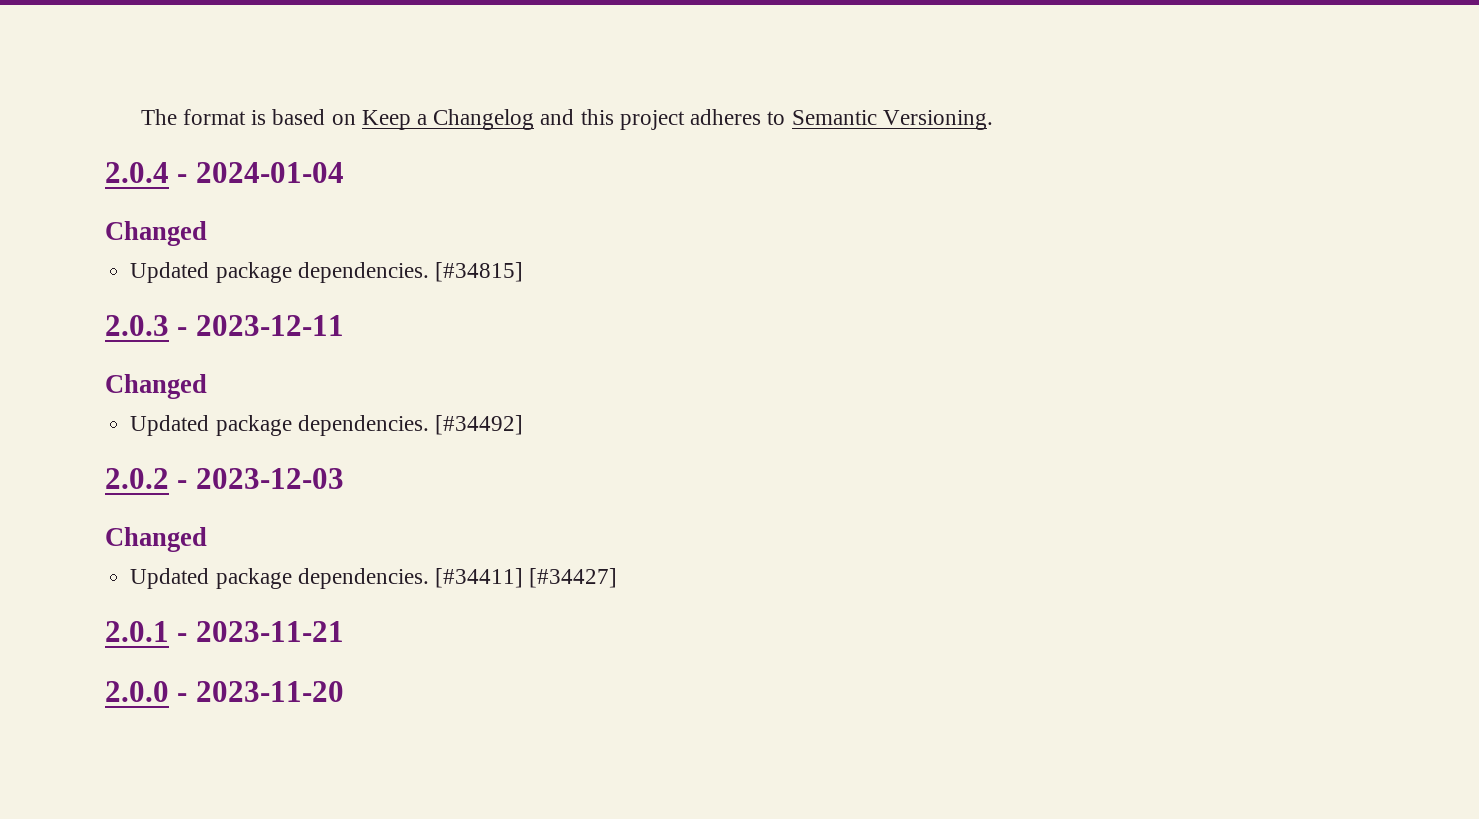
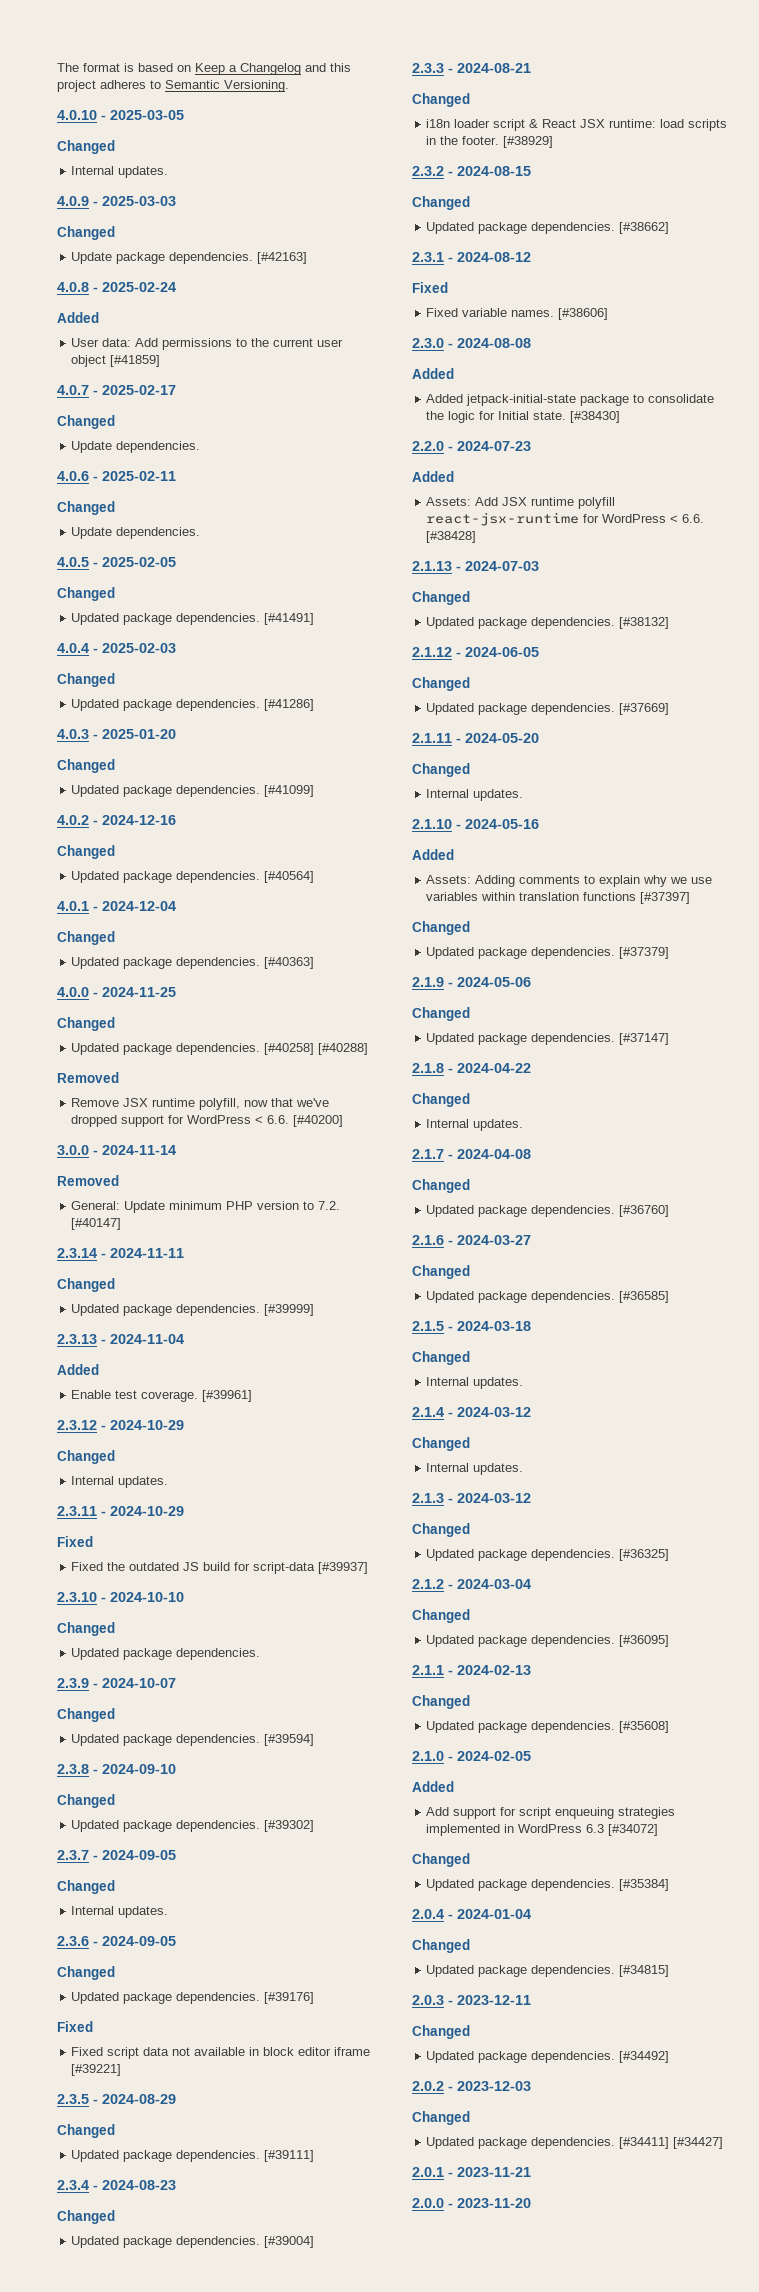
(993, 120) none -> [57,110,184,120] [57,140,115,154] [71,166,169,178] [57,196,176,206] [57,226,115,240] [71,252,308,264] [57,282,176,292] [57,312,99,323] [71,338,344,350] [71,355,161,367] [57,385,176,395] [57,415,115,429] [71,441,201,453] [57,471,176,481] [57,501,115,515] [71,527,201,539] [57,557,176,567] [57,587,115,601] [71,613,315,625] [57,643,176,653] [57,673,115,687] [71,699,315,711] [57,729,176,739] [57,759,115,773] [71,785,315,797] [57,815,176,825] [57,845,115,859] [71,871,315,883] [57,901,176,911] [57,931,115,945] [71,957,315,969] [57,987,176,997] [57,1017,115,1031] [71,1043,369,1055] [57,1072,119,1083] [71,1098,330,1110] [71,1115,344,1127] [57,1145,176,1155] [57,1175,119,1186] [71,1201,341,1213] [71,1218,122,1230] [57,1248,184,1258] [57,1278,115,1292] [71,1304,315,1316] [57,1334,184,1344] [57,1364,99,1375] [71,1390,253,1402] [57,1420,184,1430] [57,1450,115,1464] [71,1476,169,1488] [57,1506,184,1516] [57,1536,93,1547] [71,1562,369,1574] [57,1592,184,1602] [57,1622,115,1636] [71,1648,261,1660] [57,1678,176,1688] [57,1708,115,1722] [71,1734,315,1746] [57,1764,176,1774] [57,1794,115,1808] [71,1820,315,1832] [57,1850,176,1860] [57,1880,115,1894] [71,1906,169,1918] [57,1936,176,1946] [57,1966,115,1980] [71,1992,315,2004] [57,2021,93,2032] [71,2047,371,2059] [71,2064,122,2076] [57,2094,176,2104] [57,2124,115,2138] [71,2150,315,2162] [57,2180,176,2190] [57,2210,115,2224] [71,2236,315,2248] [412,63,531,73] [412,93,470,107] [426,119,728,131] [426,136,554,148] [412,166,531,176] [412,196,470,210] [426,222,670,234] [412,252,531,262] [412,282,448,293] [426,308,609,320] [412,338,531,348] [412,368,454,379] [426,394,715,406] [426,411,621,423] [412,441,531,451] [412,471,454,482] [426,497,616,509] [426,512,705,526] [426,531,477,543] [412,561,539,571] [412,591,470,605] [426,617,670,629] [412,647,539,657] [412,677,470,691] [426,703,670,715] [412,733,539,743] [412,763,470,777] [426,789,524,801] [412,819,539,829] [412,849,454,860] [426,875,713,887] [426,892,691,904] [412,921,470,935] [426,947,670,959] [412,977,531,987] [412,1007,470,1021] [426,1033,670,1045] [412,1063,531,1073] [412,1093,470,1107] [426,1119,524,1131] [412,1149,531,1159] [412,1179,470,1193] [426,1205,670,1217] [412,1235,531,1245] [412,1265,470,1279] [426,1291,670,1303] [412,1321,531,1331] [412,1351,470,1365] [426,1377,524,1389] [412,1407,531,1417] [412,1437,470,1451] [426,1463,524,1475] [412,1493,531,1503] [412,1523,470,1537] [426,1549,670,1561] [412,1579,531,1589] [412,1609,470,1623] [426,1635,670,1647] [412,1665,531,1675] [412,1695,470,1709] [426,1721,670,1733] [412,1751,531,1761] [412,1781,454,1792] [426,1807,676,1819] [426,1824,659,1836] [412,1853,470,1867] [426,1879,670,1891] // 4.0.10 - 2025-03-05 // Changed // Internal updates. // 4.0.9 - 2025-03-03 // Changed // Update package dependencies. [#42163] // 4.0.8 - 2025-02-24 // Added // User data: Add permissions to the current user object [#41859] // 4.0.7 - 2025-02-17 // Changed // Update dependencies. // 4.0.6 - 2025-02-11 // Changed // Update dependencies. // 4.0.5 - 2025-02-05 // Changed // Updated package dependencies. [#41491] // 4.0.4 - 2025-02-03 // Changed // Updated package dependencies. [#41286] // 4.0.3 - 2025-01-20 // Changed // Updated package dependencies. [#41099] // 4.0.2 - 2024-12-16 // Changed // Updated package dependencies. [#40564] // 4.0.1 - 2024-12-04 // Changed // Updated package dependencies. [#40363] // 4.0.0 - 2024-11-25 // Changed // Updated package dependencies. [#40258] [#40288] // Removed // Remove JSX runtime polyfill, now that we've dropped support for WordPress < 6.6. [#40200] // 3.0.0 - 2024-11-14 // Removed // General: Update minimum PHP version to 7.2. [#40147] // 2.3.14 - 2024-11-11 // Changed // Updated package dependencies. [#39999] // 2.3.13 - 2024-11-04 // Added // Enable test coverage. [#39961] // 2.3.12 - 2024-10-29 // Changed // Internal updates. // 2.3.11 - 2024-10-29 // Fixed // Fixed the outdated JS build for script-data [#39937] // 2.3.10 - 2024-10-10 // Changed // Updated package dependencies. // 2.3.9 - 2024-10-07 // Changed // Updated package dependencies. [#39594] // 2.3.8 - 2024-09-10 // Changed // Updated package dependencies. [#39302] // 2.3.7 - 2024-09-05 // Changed // Internal updates. // 2.3.6 - 2024-09-05 // Changed // Updated package dependencies. [#39176] // Fixed // Fixed script data not available in block editor iframe [#39221] // 2.3.5 - 2024-08-29 // Changed // Updated package dependencies. [#39111] // 2.3.4 - 2024-08-23 // Changed // Updated package dependencies. [#39004] // 2.3.3 - 2024-08-21 // Changed // i18n loader script & React JSX runtime: load scripts in the footer. [#38929] // 2.3.2 - 2024-08-15 // Changed // Updated package dependencies. [#38662] // 2.3.1 - 2024-08-12 // Fixed // Fixed variable names. [#38606] // 2.3.0 - 2024-08-08 // Added // Added jetpack-initial-state package to consolidate the logic for Initial state. [#38430] // 2.2.0 - 2024-07-23 // Added // Assets: Add JSX runtime polyfill react-jsx-runtime for WordPress < 6.6. [#38428] // 2.1.13 - 2024-07-03 // Changed // Updated package dependencies. [#38132] // 2.1.12 - 2024-06-05 // Changed // Updated package dependencies. [#37669] // 2.1.11 - 2024-05-20 // Changed // Internal updates. // 2.1.10 - 2024-05-16 // Added // Assets: Adding comments to explain why we use variables within translation functions [#37397] // Changed // Updated package dependencies. [#37379] // 2.1.9 - 2024-05-06 // Changed // Updated package dependencies. [#37147] // 2.1.8 - 2024-04-22 // Changed // Internal updates. // 2.1.7 - 2024-04-08 // Changed // Updated package dependencies. [#36760] // 2.1.6 - 2024-03-27 // Changed // Updated package dependencies. [#36585] // 2.1.5 - 2024-03-18 // Changed // Internal updates. // 2.1.4 - 2024-03-12 // Changed // Internal updates. // 2.1.3 - 2024-03-12 // Changed // Updated package dependencies. [#36325] // 2.1.2 - 2024-03-04 // Changed // Updated package dependencies. [#36095] // 2.1.1 - 2024-02-13 // Changed // Updated package dependencies. [#35608] // 2.1.0 - 2024-02-05 // Added // Add support for script enqueuing strategies implemented in WordPress 6.3 [#34072] // Changed // Updated package dependencies. [#35384]

